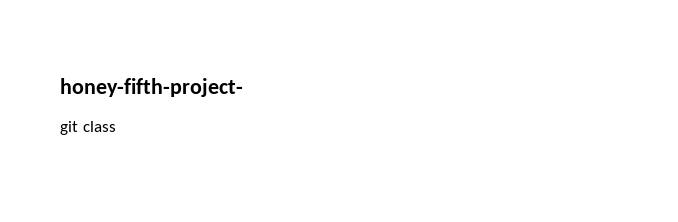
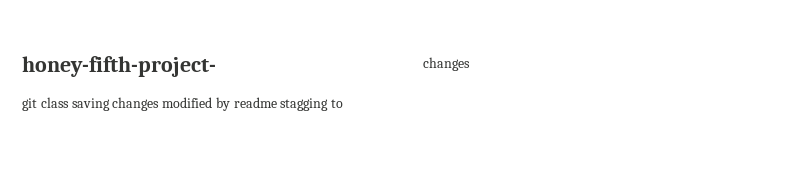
(116, 126) none -> [71,97,344,111] [423,57,470,71] saving changes modified by readme stagging to changes

